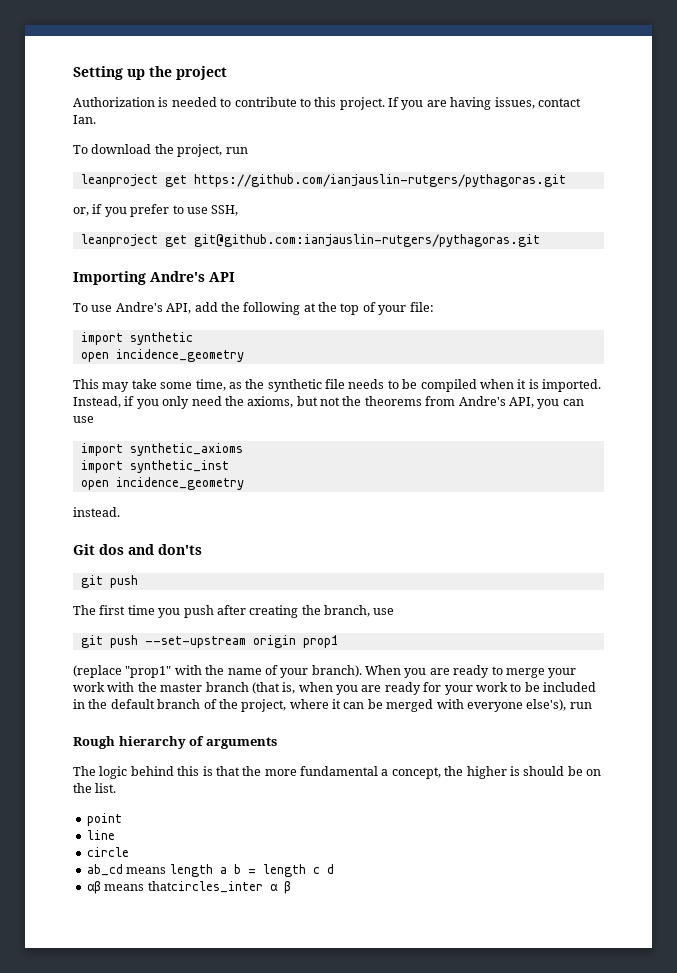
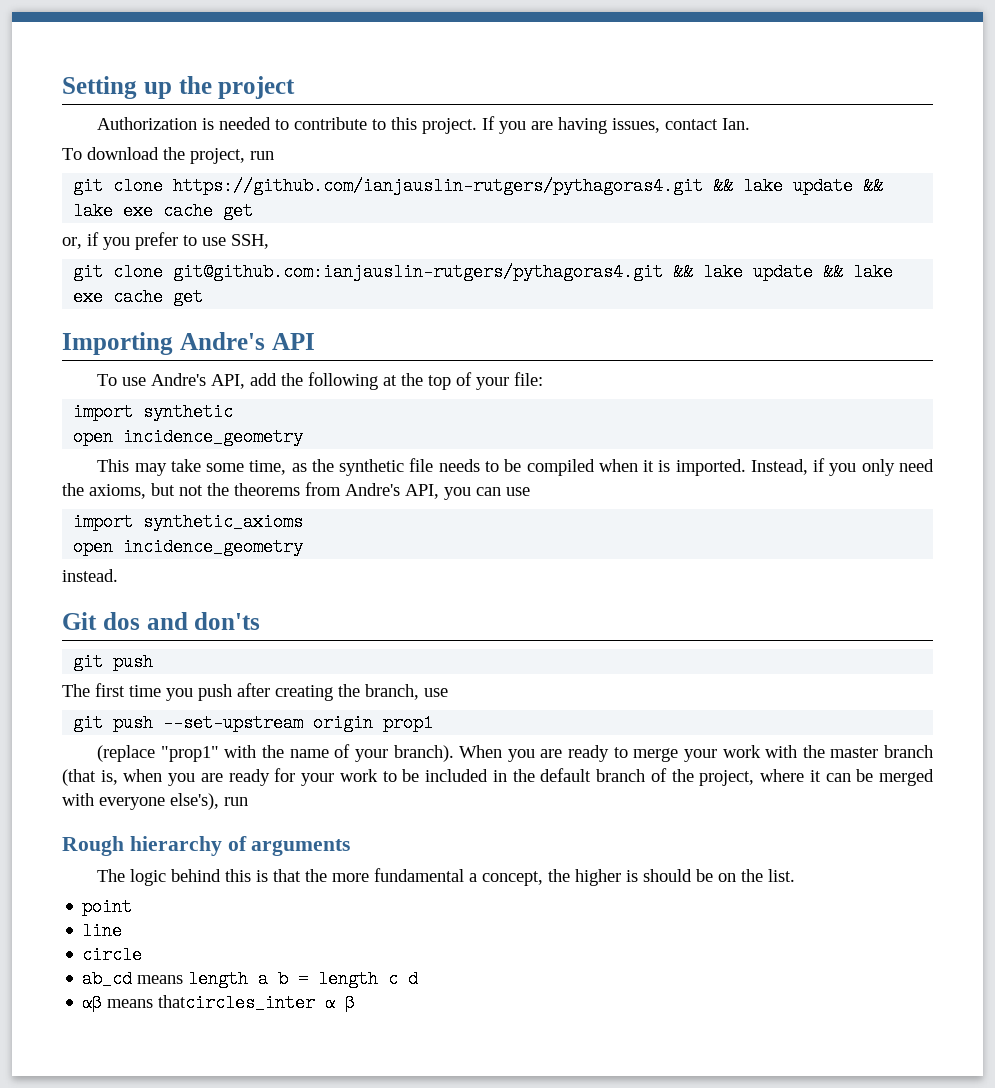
[80,174,566,187] leanproject get https://github.com/ianjauslin-rutgers/pythagoras.git -> [73,177,884,195] [73,202,254,220] git clone https://github.com/ianjauslin-rutgers/pythagoras4.git && lake update && lake exe cache get
[80,234,540,247] leanproject get git@github.com:ianjauslin-rutgers/pythagoras.git -> [73,263,894,281] [73,288,204,306] git clone git@github.com:ianjauslin-rutgers/pythagoras4.git && lake update && lake exe cache get
[80,460,229,473] // import synthetic_inst -> (304, 522) none

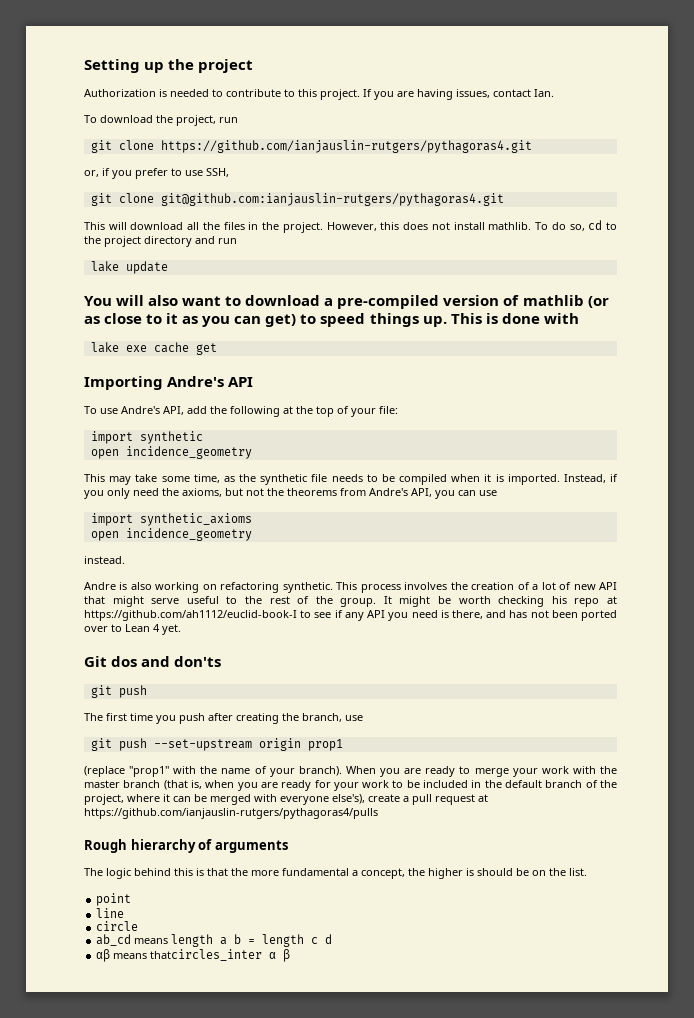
[713,177,884,195] [73,202,254,220] && lake update && lake exe cache get -> (532, 146) none
[673,263,844,281] && lake update && -> [84,220,618,233] [84,236,237,247] [90,261,168,274] [84,295,609,309] [84,313,579,327] // This will download all the files in the project. However, this does not install mathlib. To do so, cd to the project directory and run // lake update // You will also want to download a pre-compiled version of mathlib (or as close to it as you can get) to speed things up. This is done with //
(118, 575) none -> [84,582,618,593] [84,596,617,607] [84,610,618,621] [84,624,181,635] // Andre is also working on refactoring synthetic. This process involves the creation of a lot of new API that might serve useful to the rest of the group. It might be worth checking his repo at https://github.com/ah1112/euclid-book-I to see if any API you need is there, and has not been ported over to Lean 4 yet.
[224,797,248,806] run -> [368,794,488,805] [84,808,378,819] create a pull request at https://github.com/ianjauslin-rutgers/pythagoras4/pulls

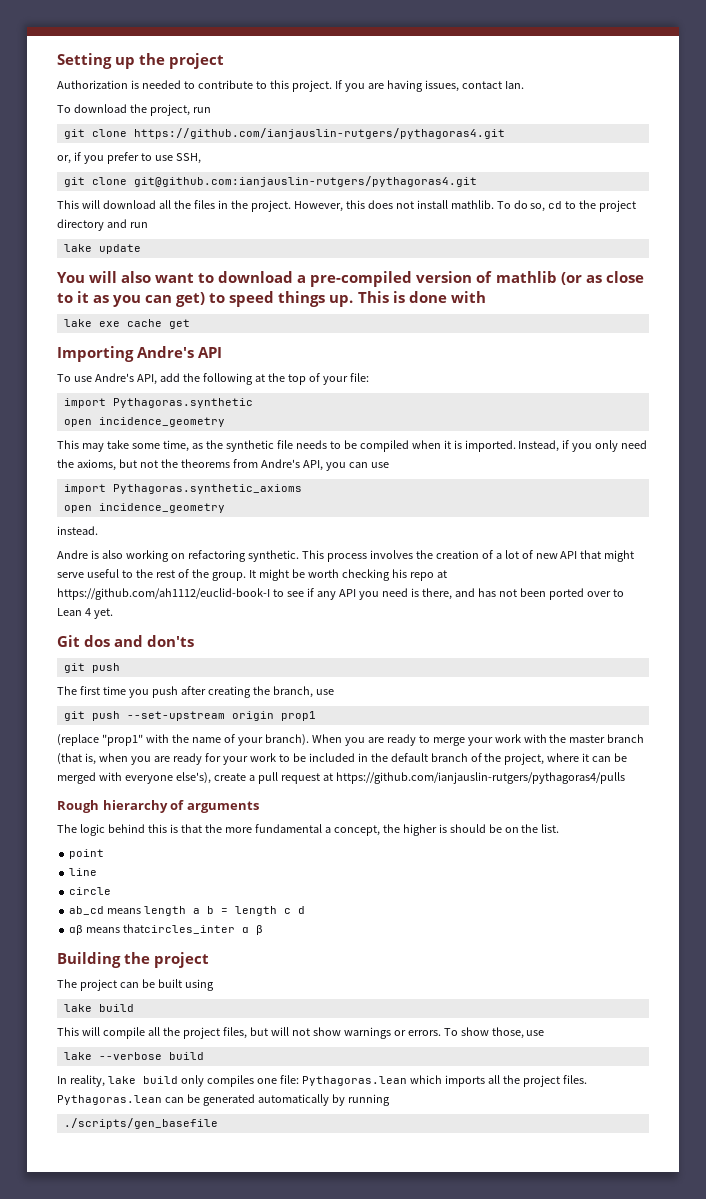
[139,431,203,444] synthetic -> [112,398,253,408] Pythagoras.synthetic
[139,513,252,526] synthetic_axioms -> [112,484,302,494] Pythagoras.synthetic_axioms
(291, 955) none -> [57,952,210,968] [57,979,214,991] [63,1004,134,1012] [57,1027,545,1039] [63,1052,204,1060] [57,1075,587,1087] [57,1094,390,1106] [63,1118,218,1129] // Building the project // The project can be built using // lake build // This will compile all the project files, but will not show warnings or errors. To show those, use // lake --verbose build // In reality, lake build only compiles one file: Pythagoras.lean which imports all the project files. Pythagoras.lean can be generated automatically by running // ./scripts/gen_basefile

